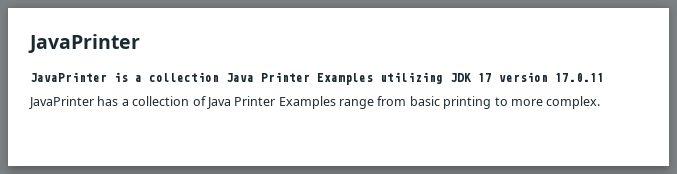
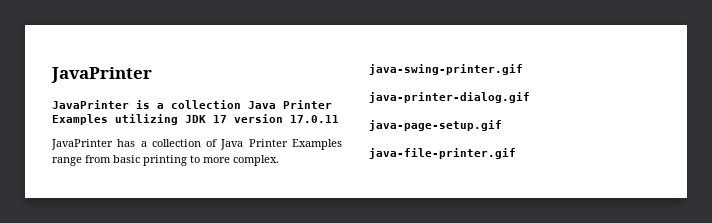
(601, 102) none -> [369,64,523,75] [369,92,530,103] [369,120,502,131] [369,148,516,159] // java-swing-printer.gif // java-printer-dialog.gif // java-page-setup.gif // java-file-printer.gif

